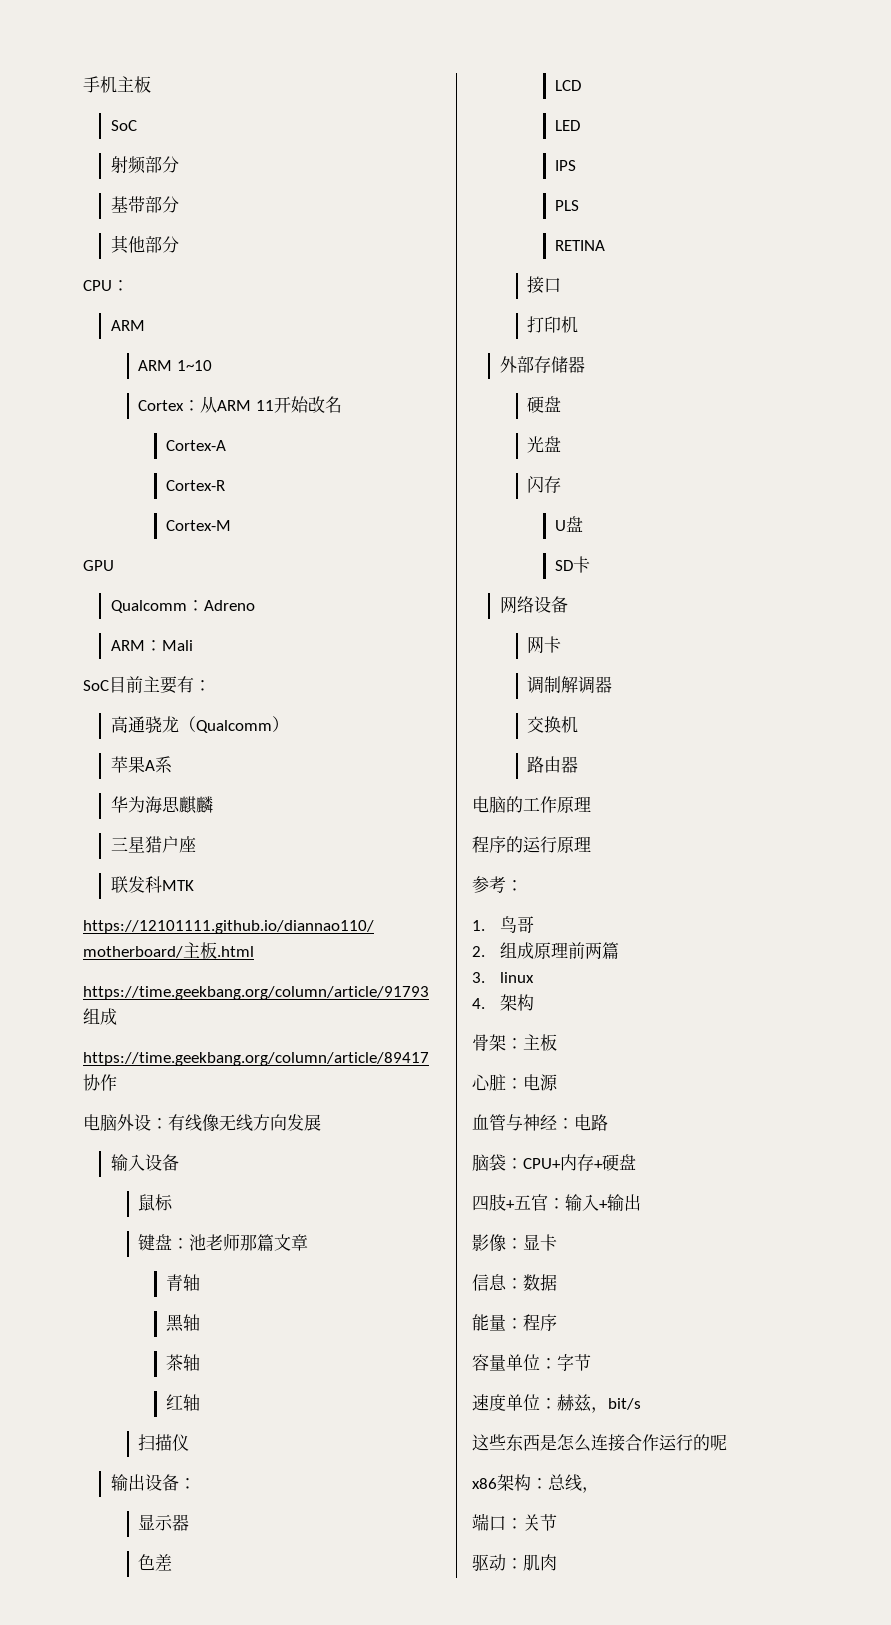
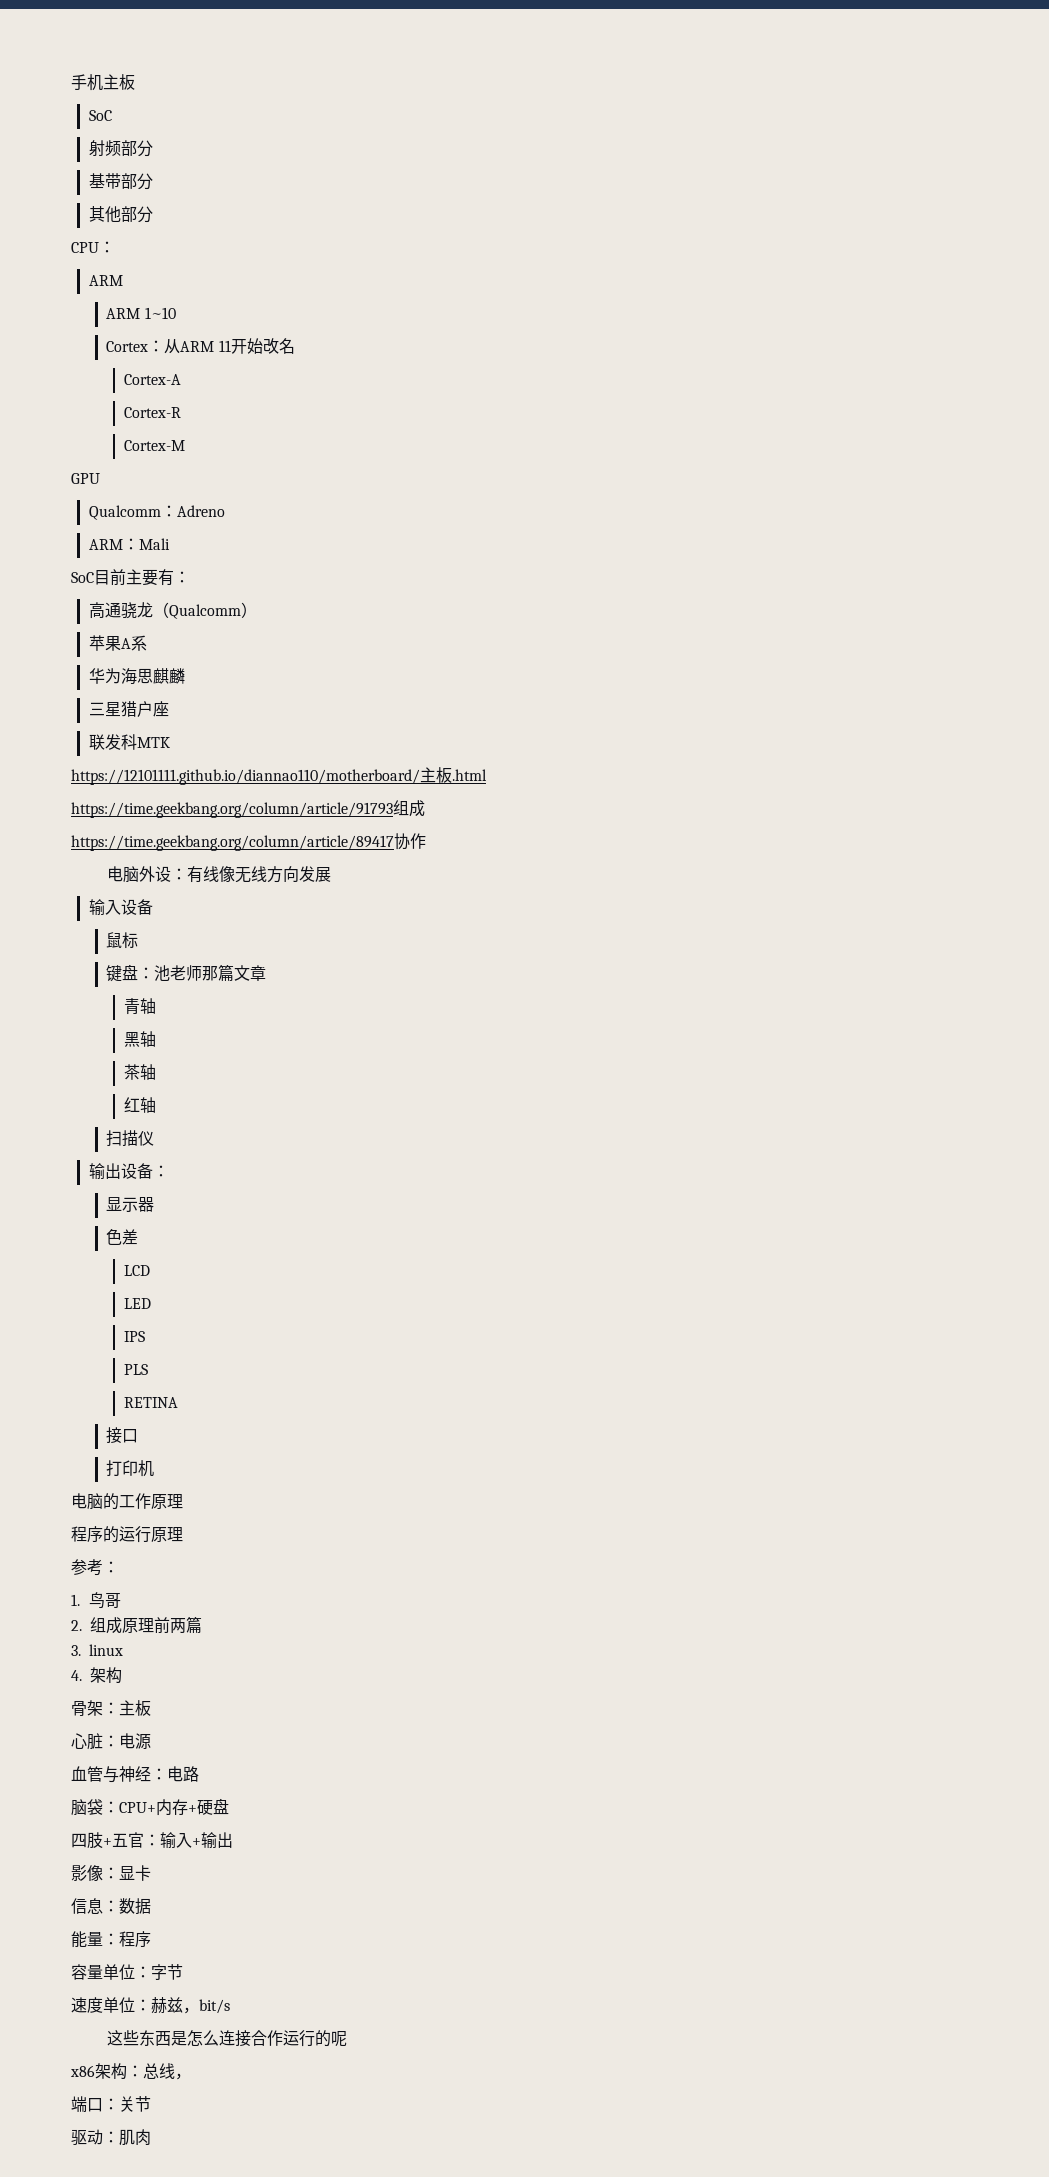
[499,356,585,373] [527,396,562,413] [527,436,562,453] [527,476,562,493] [555,516,584,532] [555,556,591,573] [499,596,568,614] [527,636,562,654] [527,676,613,694] [527,716,579,733] [527,756,579,773] // 外部存储器 // 硬盘 // 光盘 // 闪存 // U盘 // SD卡 // 网络设备 // 网卡 // 调制解调器 // 交换机 // 路由器 -> (155, 1468) none

